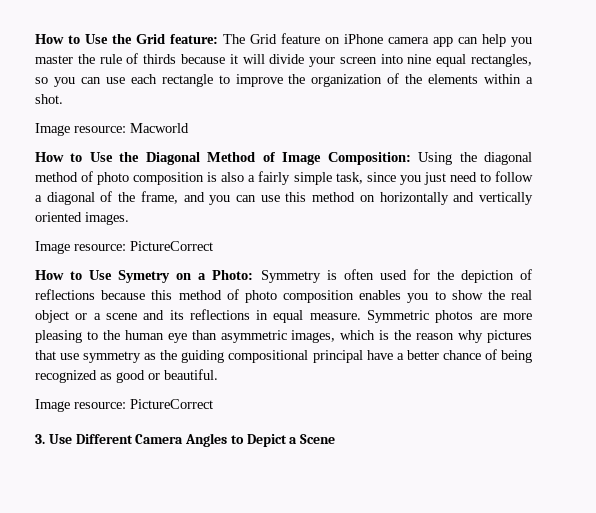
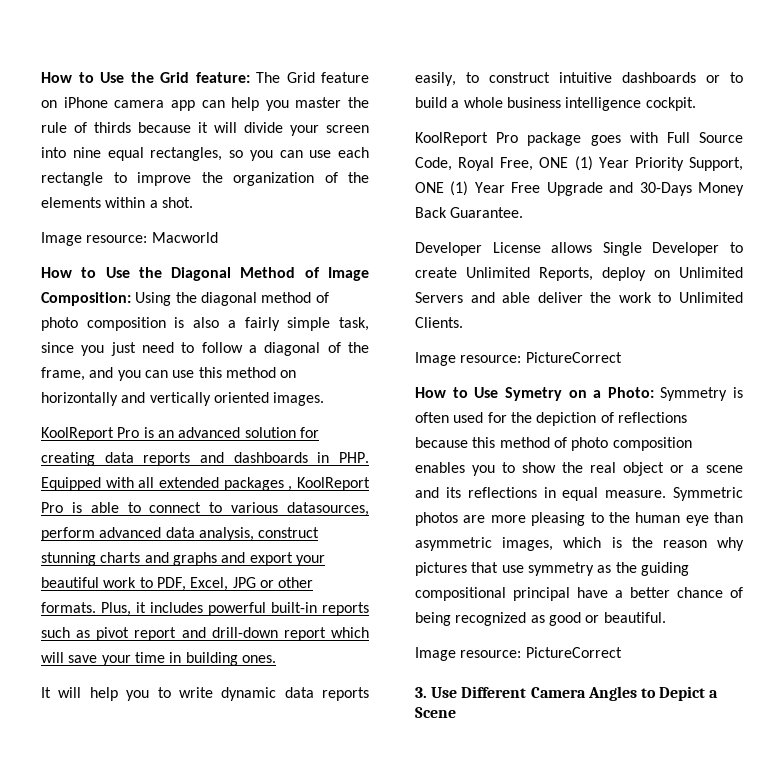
(129, 218) none -> [41,427,319,441] [41,452,369,466] [41,477,371,491] [41,502,369,516] [41,527,320,541] [41,552,325,566] [41,577,314,591] [41,602,369,616] [41,627,369,641] [41,652,276,666] [41,687,369,701] [415,72,743,86] [415,97,696,111] [415,132,743,146] [415,156,743,171] [415,181,744,196] [415,207,524,218] [415,242,743,256] [415,267,743,281] [415,292,743,303] [415,317,463,328] // KoolReport Pro is an advanced solution for creating data reports and dashboards in PHP. Equipped with all extended packages , KoolReport Pro is able to connect to various datasources, perform advanced data analysis, construct stunning charts and graphs and export your beautiful work to PDF, Excel, JPG or other formats. Plus, it includes powerful built-in reports such as pivot report and drill-down report which will save your time in building ones. // It will help you to write dynamic data reports easily, to construct intuitive dashboards or to build a whole business intelligence cockpit. // KoolReport Pro package goes with Full Source Code, Royal Free, ONE (1) Year Priority Support, ONE (1) Year Free Upgrade and 30-Days Money Back Guarantee. // Developer License allows Single Developer to create Unlimited Reports, deploy on Unlimited Servers and able deliver the work to Unlimited Clients.

